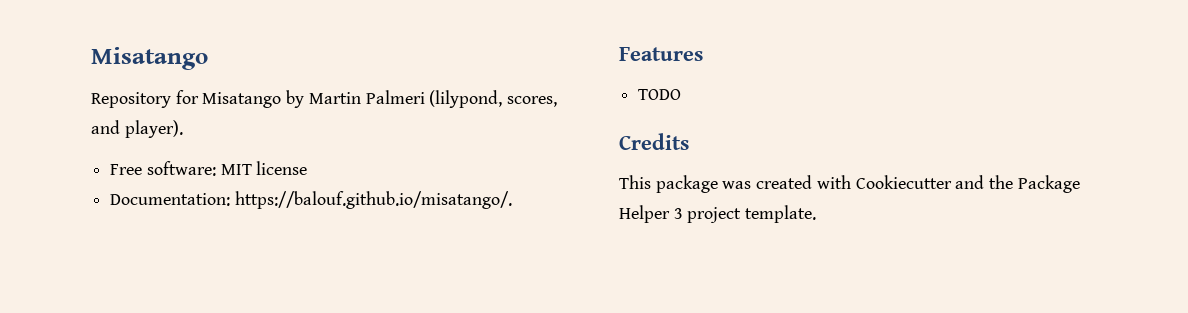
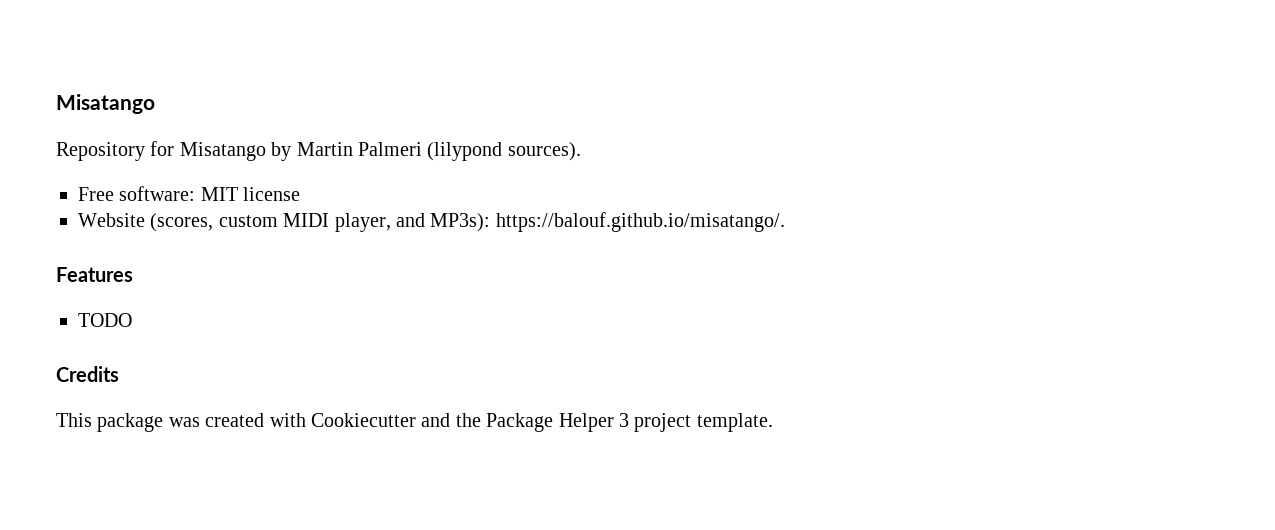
[429,90,558,108] [91,120,183,138] (lilypond, scores, and player). -> [427,142,581,161] (lilypond sources).
[110,193,231,206] Documentation: -> [78,213,491,232] Website (scores, custom MIDI player, and MP3s):

